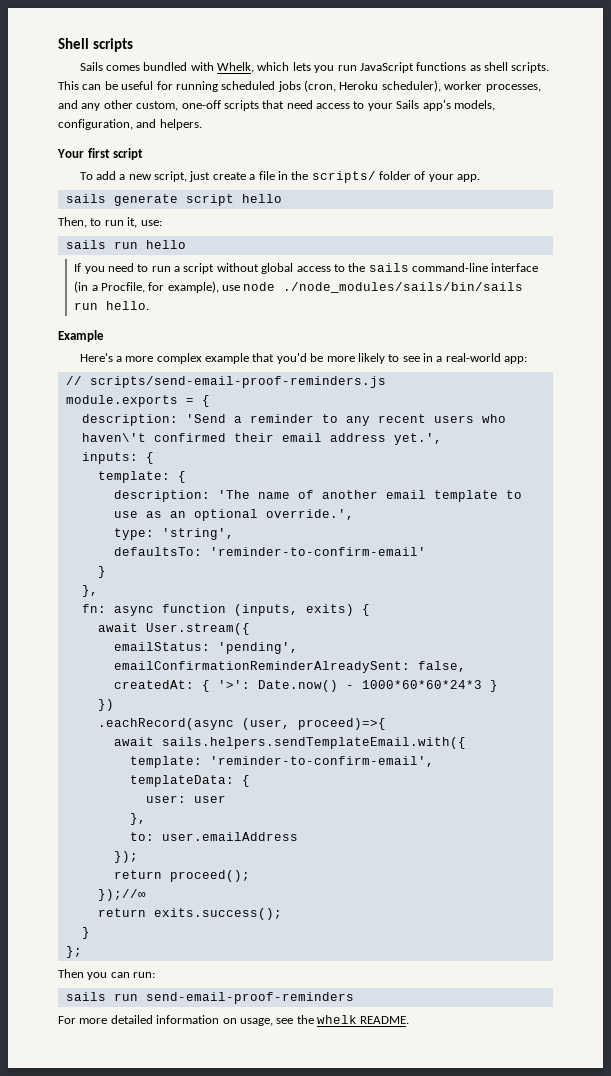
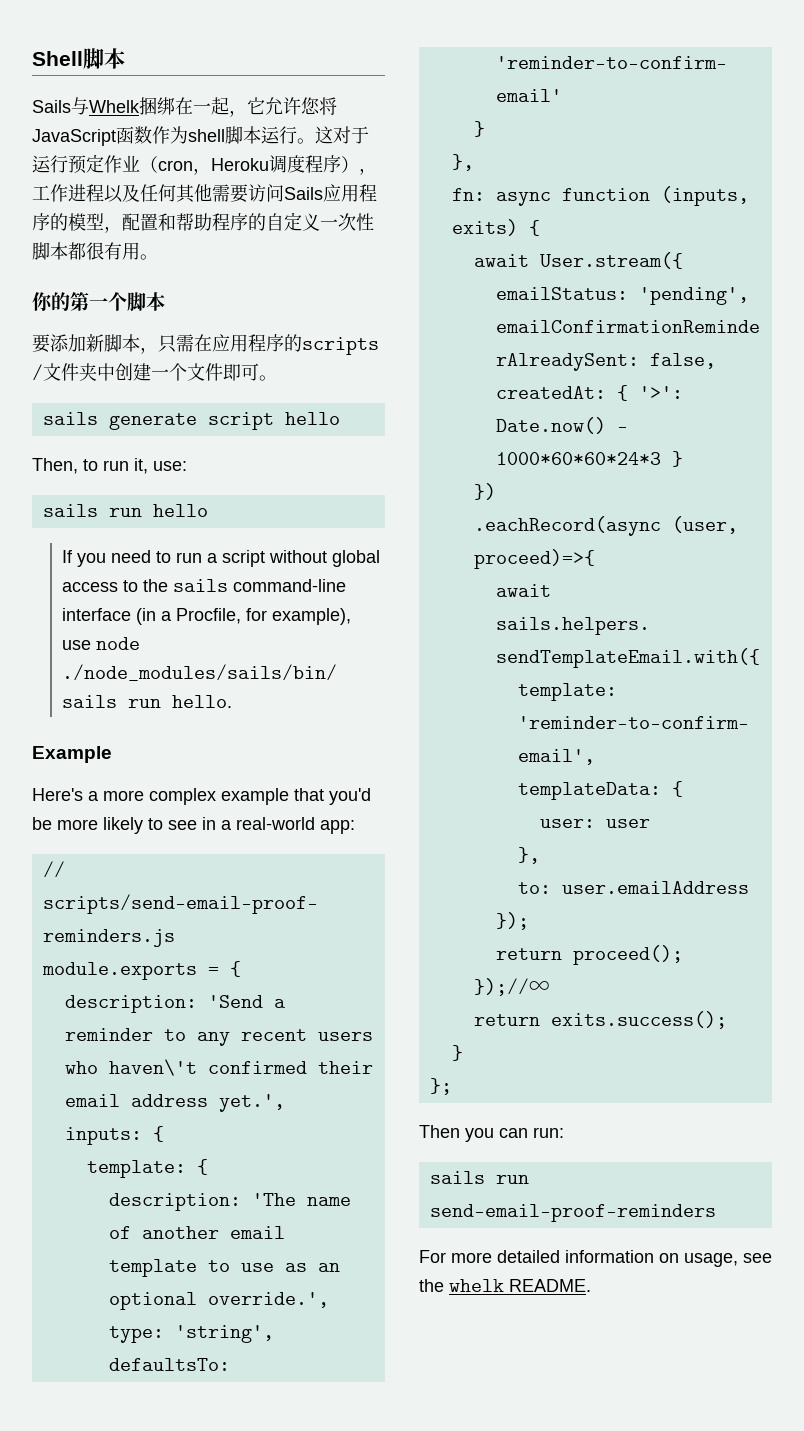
[92,38,133,52] [79,62,550,73] [58,80,541,92] [58,100,495,111] [58,119,202,130] [57,148,144,160] [79,171,481,183] scripts // Sails comes bundled with Whelk, which lets you run JavaScript functions as shell scripts. This can be useful for running scheduled jobs (cron, Heroku scheduler), worker processes, and any other custom, one-off scripts that need access to your Sails app's models, configuration, and helpers. // Your first script // To add a new script, just create a file in the scripts/ folder of your app. -> [83,48,125,69] [32,97,337,117] [32,126,369,146] [32,154,377,175] [32,184,377,203] [32,212,374,233] [32,242,158,260] [32,292,165,311] [32,334,379,355] [32,363,277,381] 脚本 // Sails与Whelk捆绑在一起，它允许您将JavaScript函数作为shell脚本运行。这对于运行预定作业（cron，Heroku调度程序），工作进程以及任何其他需要访问Sails应用程序的模型，配置和帮助程序的自定义一次性脚本都很有用。 // 你的第一个脚本 // 要添加新脚本，只需在应用程序的scripts /文件夹中创建一个文件即可。

